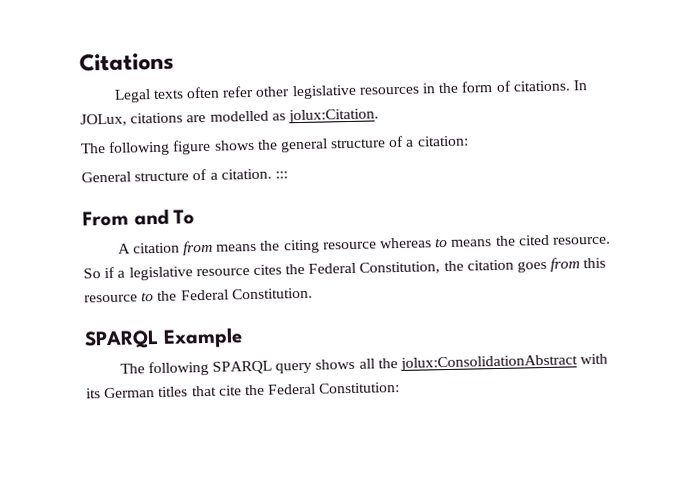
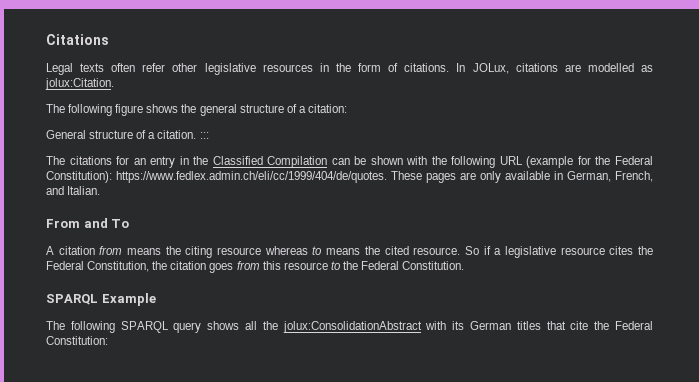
(288, 175) none -> [46,156,653,168] [46,171,653,183] [46,186,101,195] // The citations for an entry in the Classified Compilation can be shown with the following URL (example for the Federal Constitution): https://www.fedlex.admin.ch/eli/cc/1999/404/de/quotes. These pages are only available in German, French, and Italian.

